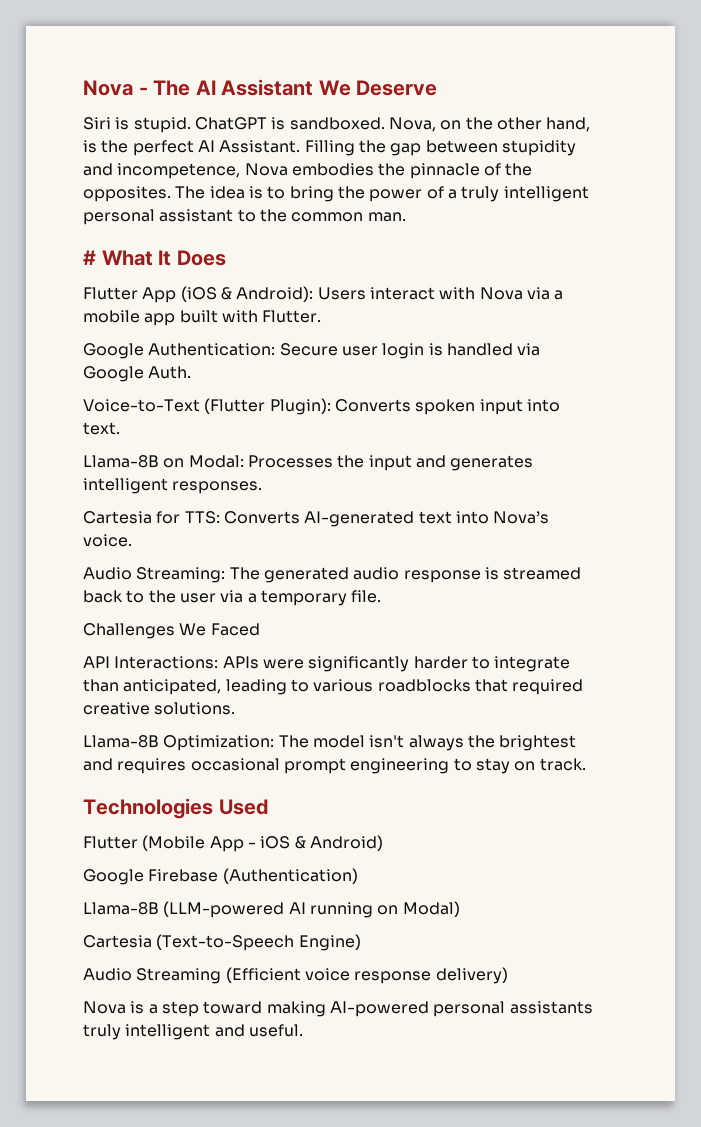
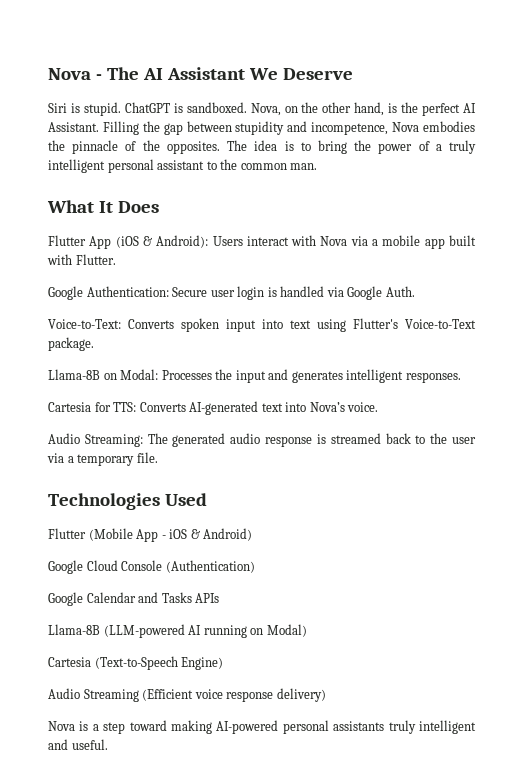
[83,250,96,265] # -> (318, 166) none
[83,398,331,415] Voice-to-Text (Flutter Plugin): -> [48,319,121,329] Voice-to-Text:
[83,422,120,435] text. -> [290,318,476,332] [48,337,94,351] text using Flutter's Voice-to-Text package.
[83,623,260,639] [83,656,571,672] [83,679,584,695] [83,702,236,715] [83,735,577,751] [83,758,586,774] // Challenges We Faced // API Interactions: APIs were significantly harder to integrate than anticipated, leading to various roadblocks that required creative solutions. // Llama-8B Optimization: The model isn't always the brightest and requires occasional prompt engineering to stay on track. -> (158, 457) none
[148,869,219,882] Firebase -> [86,560,163,571] Cloud Console
(358, 876) none -> [48,592,220,606] // Google Calendar and Tasks APIs

